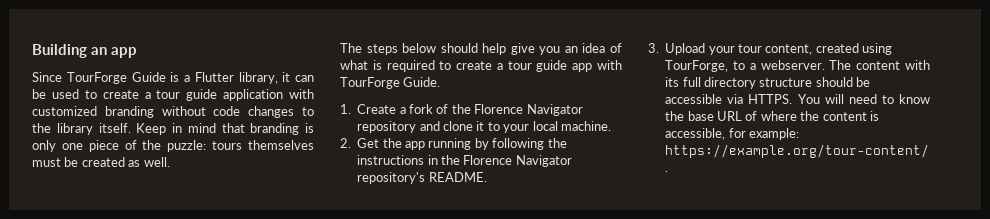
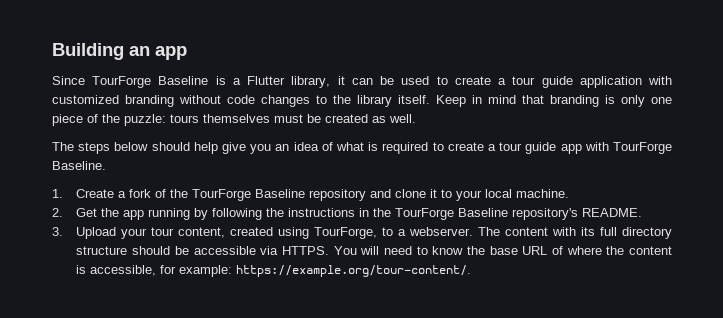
[131,72,166,82] Guide -> [158,76,209,85] Baseline
[403,77,441,87] Guide. -> [52,161,106,170] Baseline.
[474,104,583,116] Florence Navigator -> [192,189,306,201] TourForge Baseline
[463,155,572,167] Florence Navigator -> [395,208,509,220] TourForge Baseline

